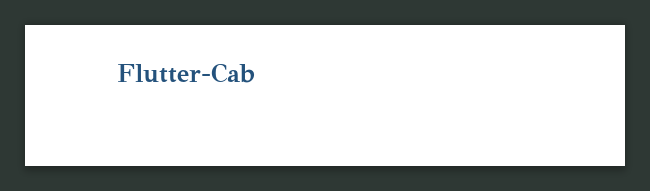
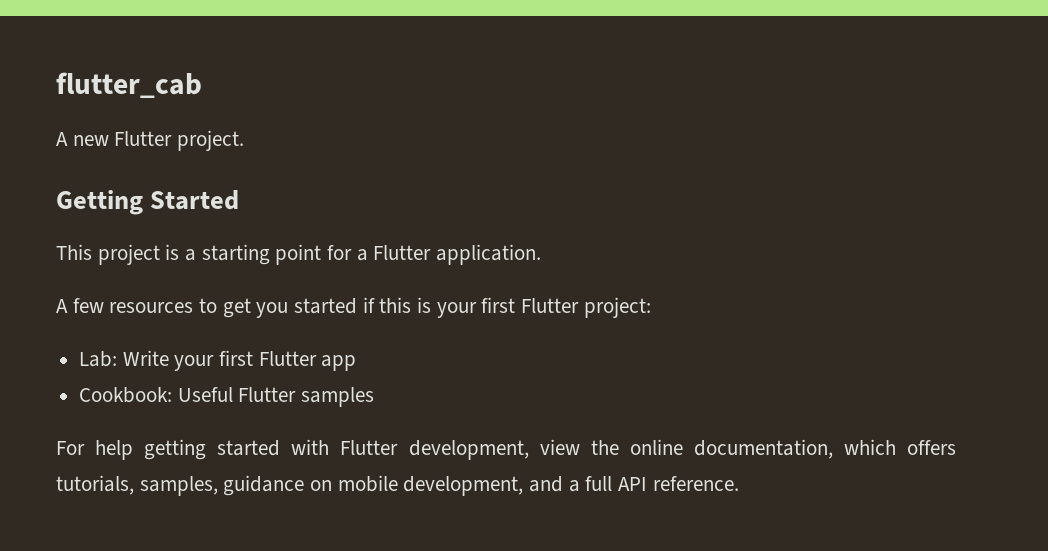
[117,63,255,83] Flutter-Cab -> [56,72,202,98] [56,130,245,151] [56,190,240,215] [56,244,542,265] [56,297,651,318] [79,350,357,371] [79,387,375,407] [56,439,957,460] [56,475,739,496] flutter_cab // A new Flutter project. // Getting Started // This project is a starting point for a Flutter application. // A few resources to get you started if this is your first Flutter project: // Lab: Write your first Flutter app // Cookbook: Useful Flutter samples // For help getting started with Flutter development, view the online documentation, which offers tutorials, samples, guidance on mobile development, and a full API reference.

